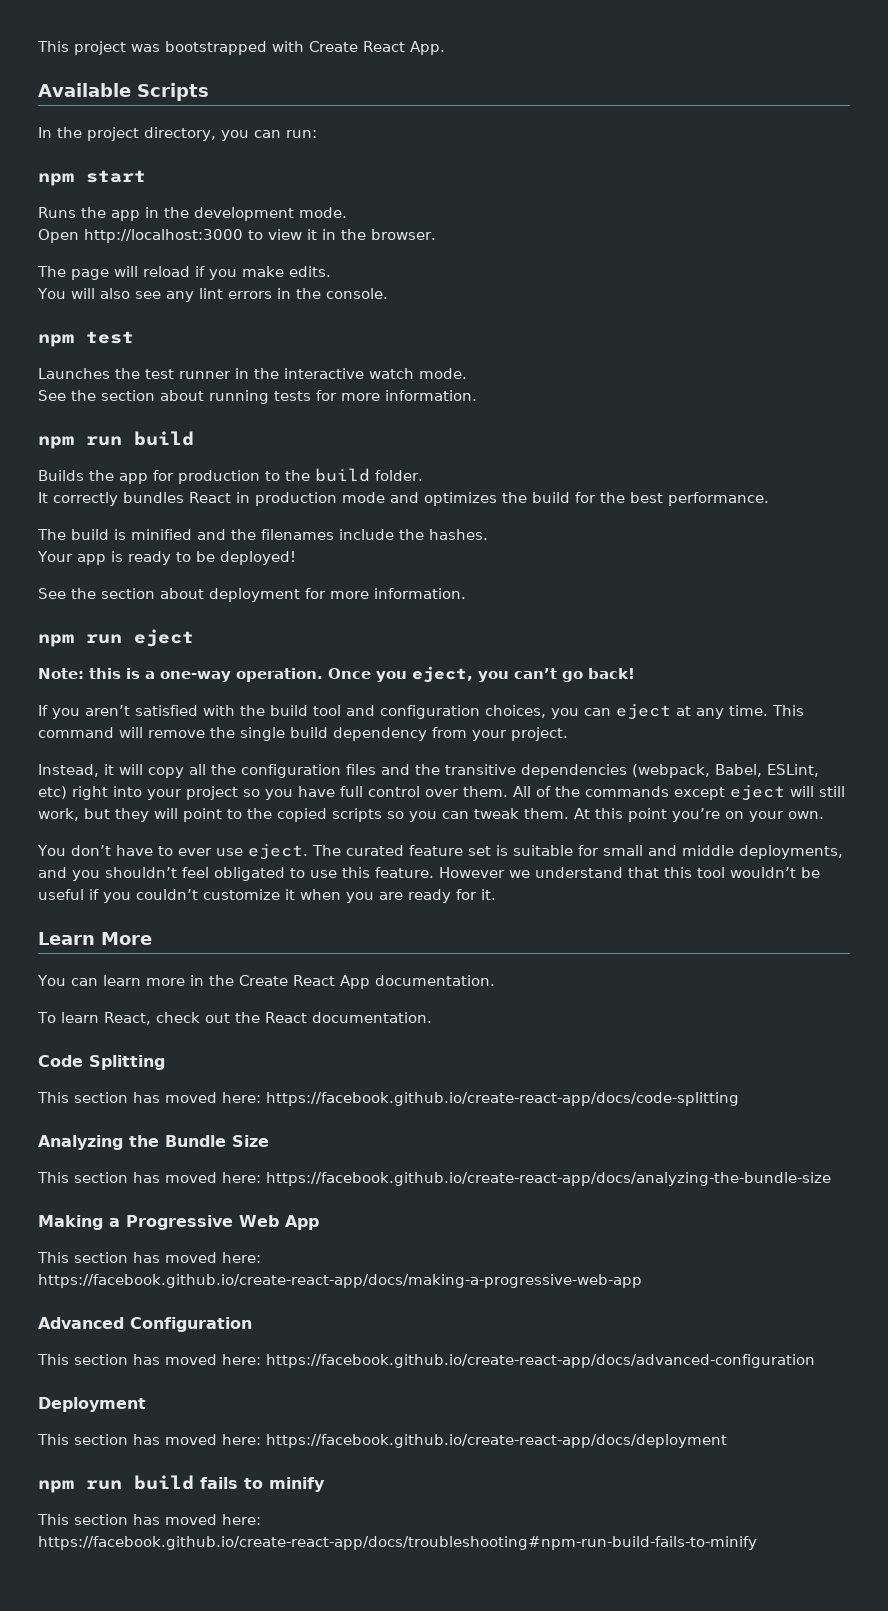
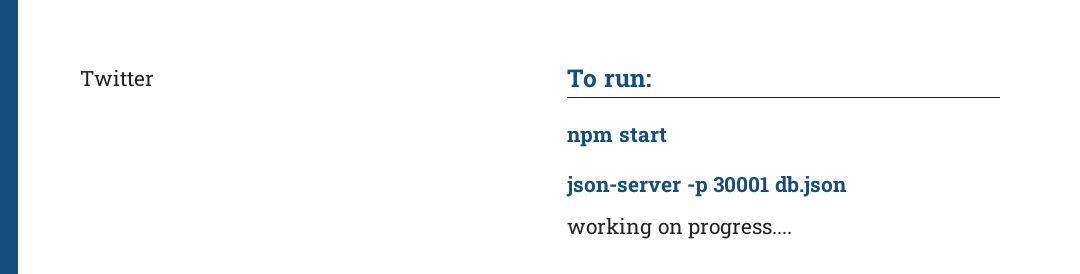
[37,41,445,55] [38,83,209,101] [38,127,317,141] [38,170,146,186] [38,207,347,221] [38,229,436,243] [37,266,331,280] [37,288,388,302] [38,331,134,347] [38,368,467,379] [38,390,477,404] [38,431,194,449] [38,468,423,484] [38,492,769,506] [37,529,488,540] [37,551,296,565] [38,588,466,602] [38,629,194,647] [38,666,635,683] [38,704,804,720] [38,727,568,741] [38,764,819,778] [38,785,845,801] [38,808,824,822] [37,844,843,860] [38,867,820,881] [38,889,496,903] [38,932,152,945] [37,975,495,989] [37,1012,432,1025] [38,1055,165,1070] [37,1092,739,1106] [38,1135,269,1150] [37,1172,831,1186] [38,1215,319,1230] [37,1252,261,1263] [38,1274,642,1288] [38,1317,252,1332] [37,1354,815,1368] [38,1397,146,1412] [37,1434,727,1448] [38,1475,325,1493] [37,1514,261,1525] [38,1536,757,1550] This project was bootstrapped with Create React App. // Available Scripts // In the project directory, you can run: // npm start // Runs the app in the development mode. // Open http://localhost:3000 to view it in the browser. // The page will reload if you make edits. // You will also see any lint errors in the console. // npm test // Launches the test runner in the interactive watch mode. // See the section about running tests for more information. // npm run build // Builds the app for production to the build folder. // It correctly bundles React in production mode and optimizes the build for the best performance. // The build is minified and the filenames include the hashes. // Your app is ready to be deployed! // See the section about deployment for more information. // npm run eject // Note: this is a one-way operation. Once you eject, you can’t go back! // If you aren’t satisfied with the build tool and configuration choices, you can eject at any time. This command will remove the single build dependency from your project. // Instead, it will copy all the configuration files and the transitive dependencies (webpack, Babel, ESLint, etc) right into your project so you have full control over them. All of the commands except eject will still work, but they will point to the copied scripts so you can tweak them. At this point you’re on your own. // You don’t have to ever use eject. The curated feature set is suitable for small and middle deployments, and you shouldn’t feel obligated to use this feature. However we understand that this tool wouldn’t be useful if you couldn’t customize it when you are ready for it. // Learn More // You can learn more in the Create React App documentation. // To learn React, check out the React documentation. // Code Splitting // This section has moved here: https://facebook.github.io/create-react-app/docs/code-splitting // Analyzing the Bundle Size // This section has moved here: https://facebook.github.io/create-react-app/docs/analyzing-the-bundle-size // Making a Progressive Web App // This section has moved here: https://facebook.github.io/create-react-app/docs/making-a-progressive-web-app // Advanced Configuration // This section has moved here: https://facebook.github.io/create-react-app/docs/advanced-configuration // Deployment // This section has moved here: https://facebook.github.io/create-react-app/docs/deployment // npm run build fails to minify // This section has moved here: https://facebook.github.io/create-react-app/docs/troubleshooting#npm-run-build-fails-to-minify -> [80,70,154,87] [567,69,651,88] [567,128,667,147] [566,176,848,197] [567,218,793,239] Twitter // To run: // npm start // json-server -p 30001 db.json // working on progress....

